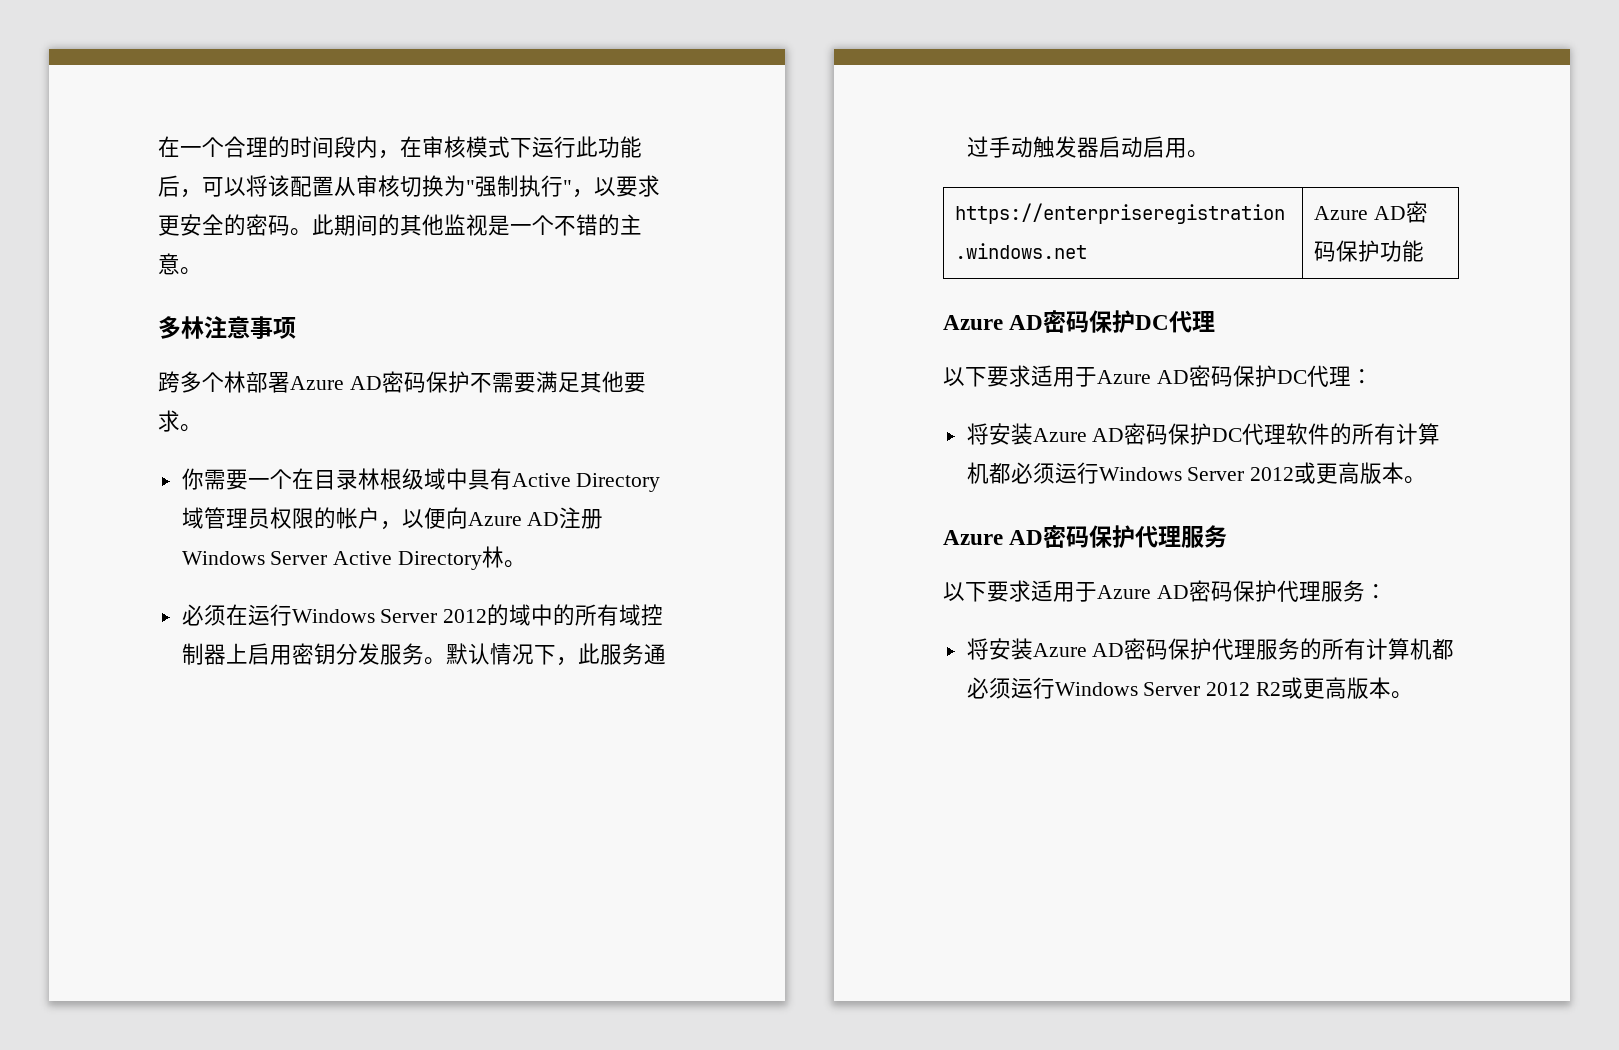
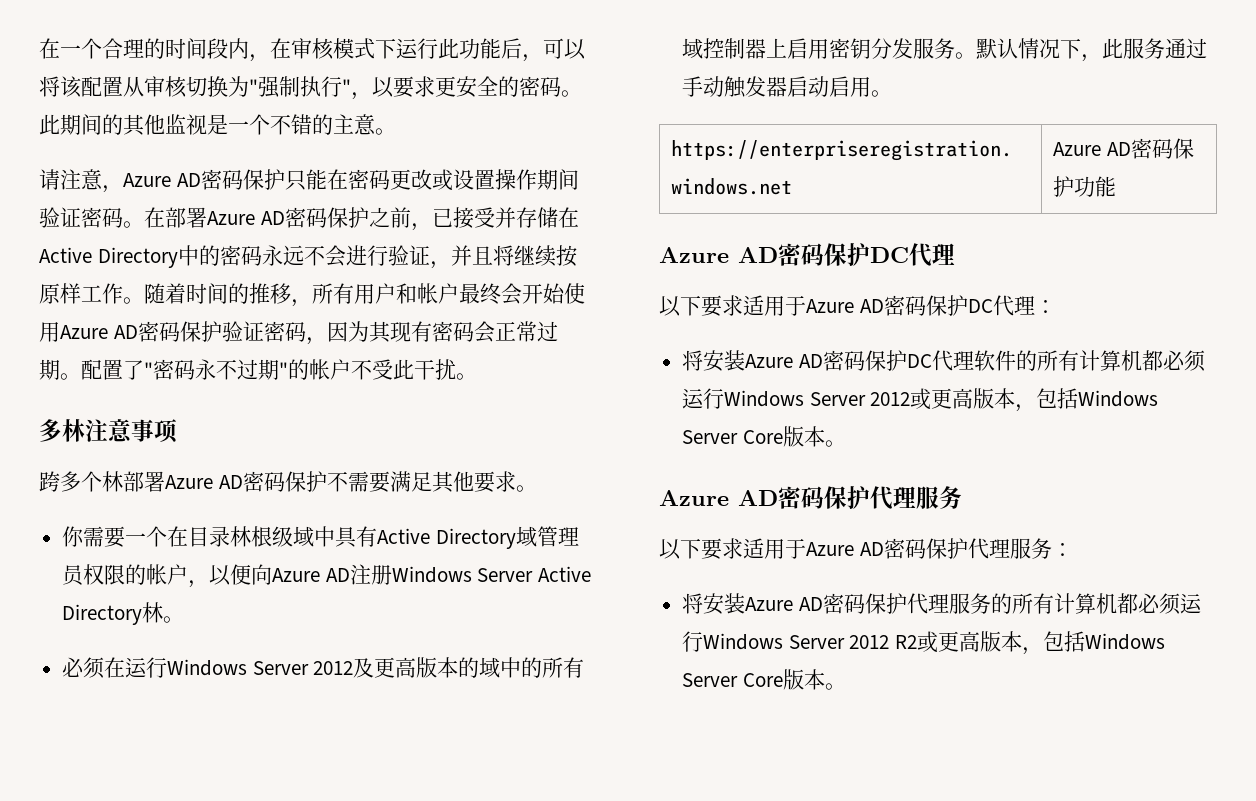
(202, 271) none -> [39,169,579,193] [39,207,579,231] [39,245,577,269] [39,283,585,307] [39,321,558,345] [39,359,477,380] // 请注意，Azure AD密码保护只能在密码更改或设置操作期间验证密码。在部署Azure AD密码保护之前，已接受并存储在Active Directory中的密码永远不会进行验证，并且将继续按原样工作。随着时间的推移，所有用户和帐户最终会开始使用Azure AD密码保护验证密码，因为其现有密码会正常过期。配置了"密码永不过期"的帐户不受此干扰。
(488, 616) none -> [353,657,459,678] 及更高版本
(1405, 473) none -> [1015,388,1159,412] [682,426,825,447] ，包括Windows Server Core版本
(1392, 688) none -> [1022,631,1166,655] [682,669,825,690] ，包括Windows Server Core版本

